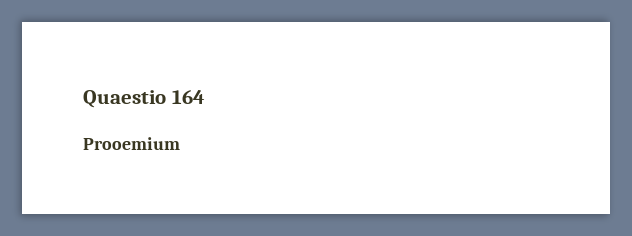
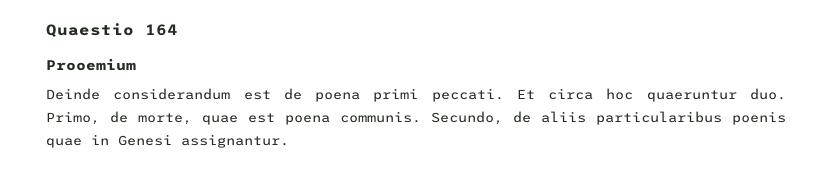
(180, 143) none -> [46,88,786,102] [46,111,786,125] [46,134,289,148] // Deinde considerandum est de poena primi peccati. Et circa hoc quaeruntur duo. Primo, de morte, quae est poena communis. Secundo, de aliis particularibus poenis quae in Genesi assignantur.

